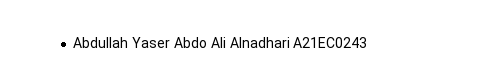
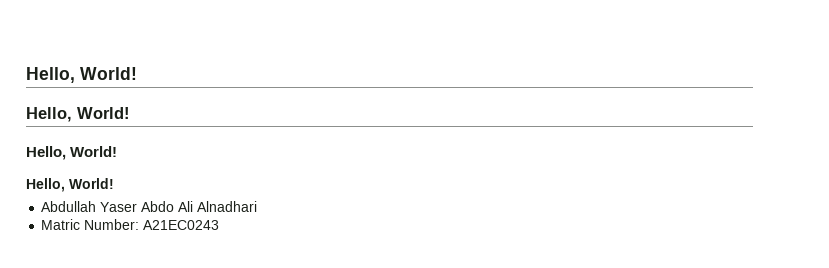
(73, 42) none -> [26,67,137,83] [26,107,130,122] [26,146,118,160] [26,178,114,192] Hello, World! // Hello, World! // Hello, World! // Hello, World! //
(290, 42) none -> [41,219,140,230] // Matric Number:

